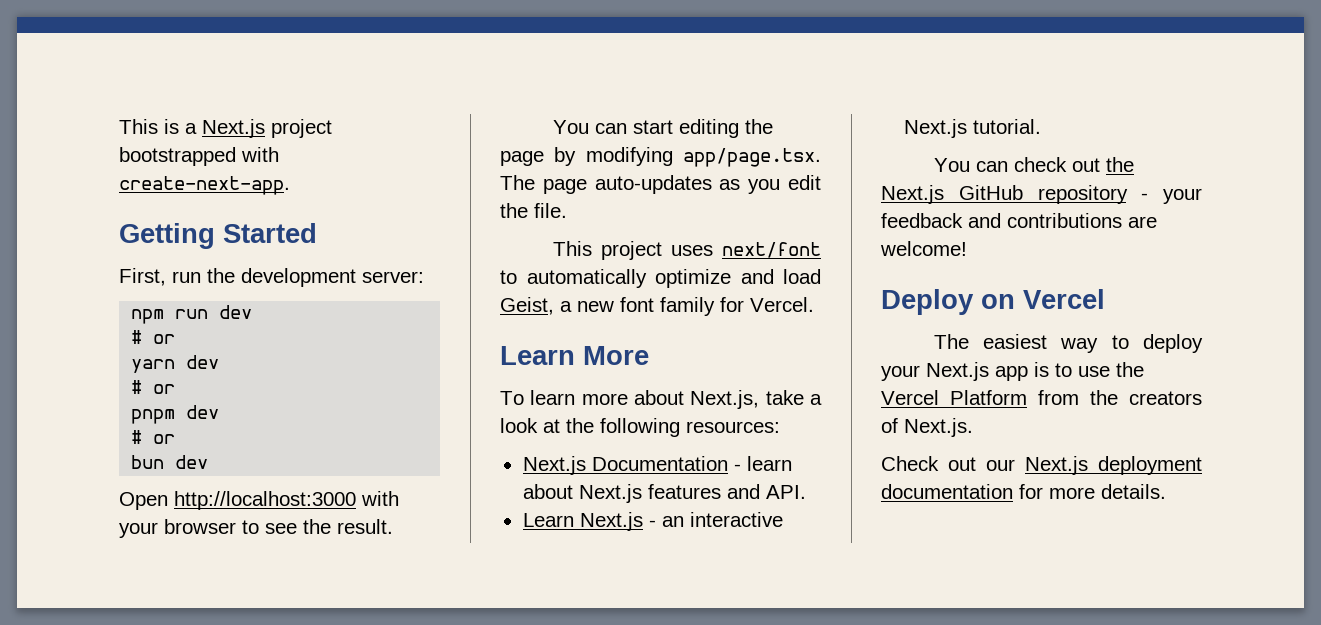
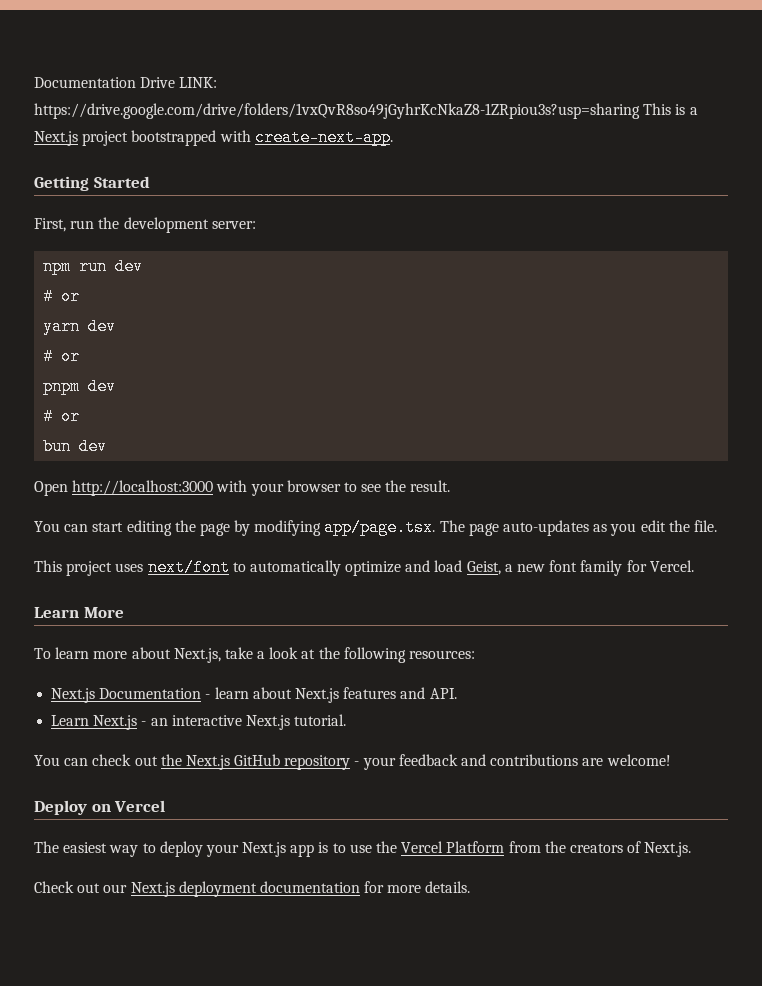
(119, 126) none -> [34,77,218,88] [34,103,640,119] Documentation Drive LINK: https://drive.google.com/drive/folders/1vxQvR8so49jGyhrKcNkaZ8-1ZRpiou3s?usp=sharing

